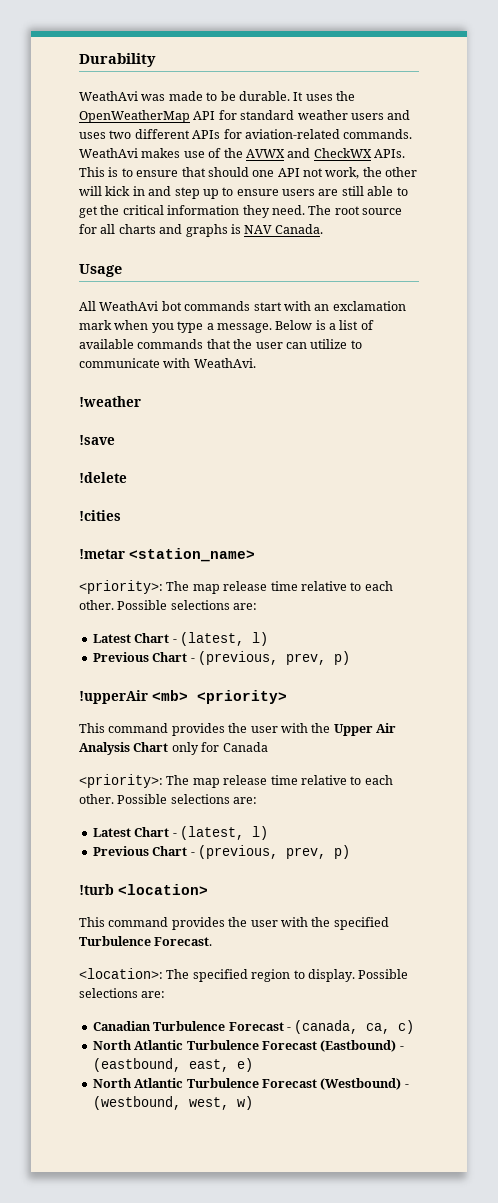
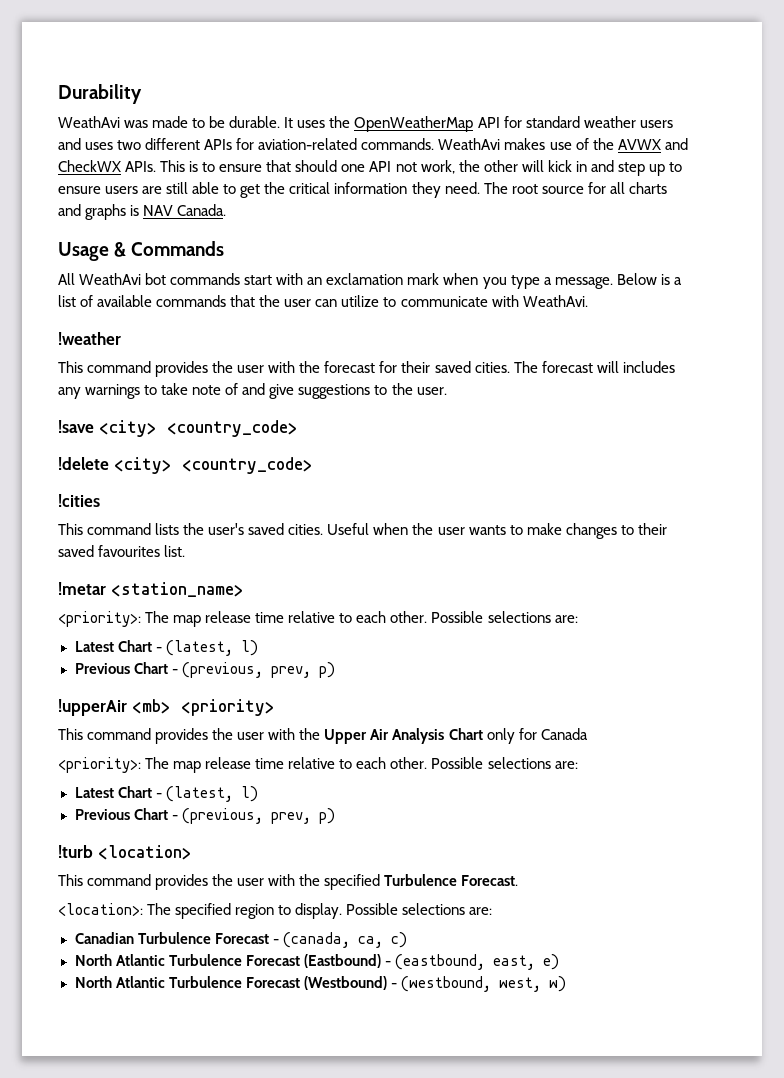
(122, 270) none -> [114,241,225,257] & Commands
(141, 401) none -> [58,361,675,377] [58,383,447,399] // This command provides the user with the forecast for their saved cities. The forecast will includes any warnings to take note of and give suggestions to the user.
(115, 440) none -> [98,420,298,437] <city> <country_code>
(127, 477) none -> [113,457,313,474] <city> <country_code>
(121, 515) none -> [58,523,667,539] [58,545,186,557] // This command lists the user's saved cities. Useful when the user wants to make changes to their saved favourites list.

